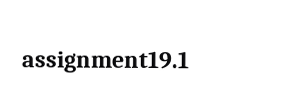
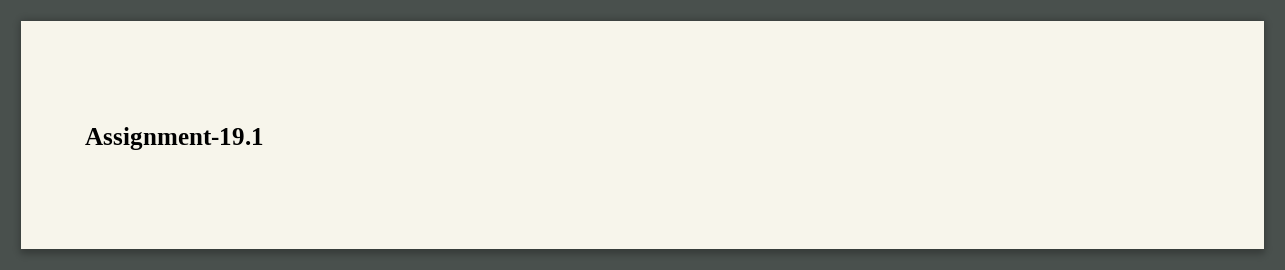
[21,50,189,74] assignment19.1 -> [85,127,264,150] Assignment-19.1

